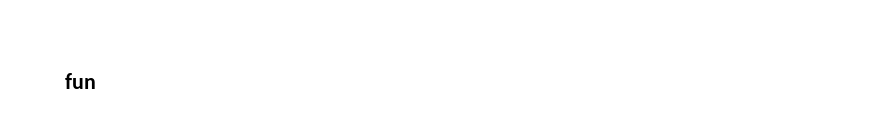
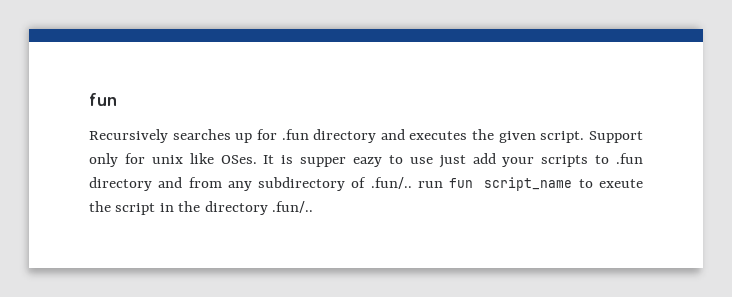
[65,73,96,89] fun -> [89,93,117,106] [89,129,643,143] [89,153,643,168] [89,177,644,191] [89,201,314,215] fun // Recursively searches up for .fun directory and executes the given script. Support only for unix like OSes. It is supper eazy to use just add your scripts to .fun directory and from any subdirectory of .fun/.. run fun script_name to exeute the script in the directory .fun/..

